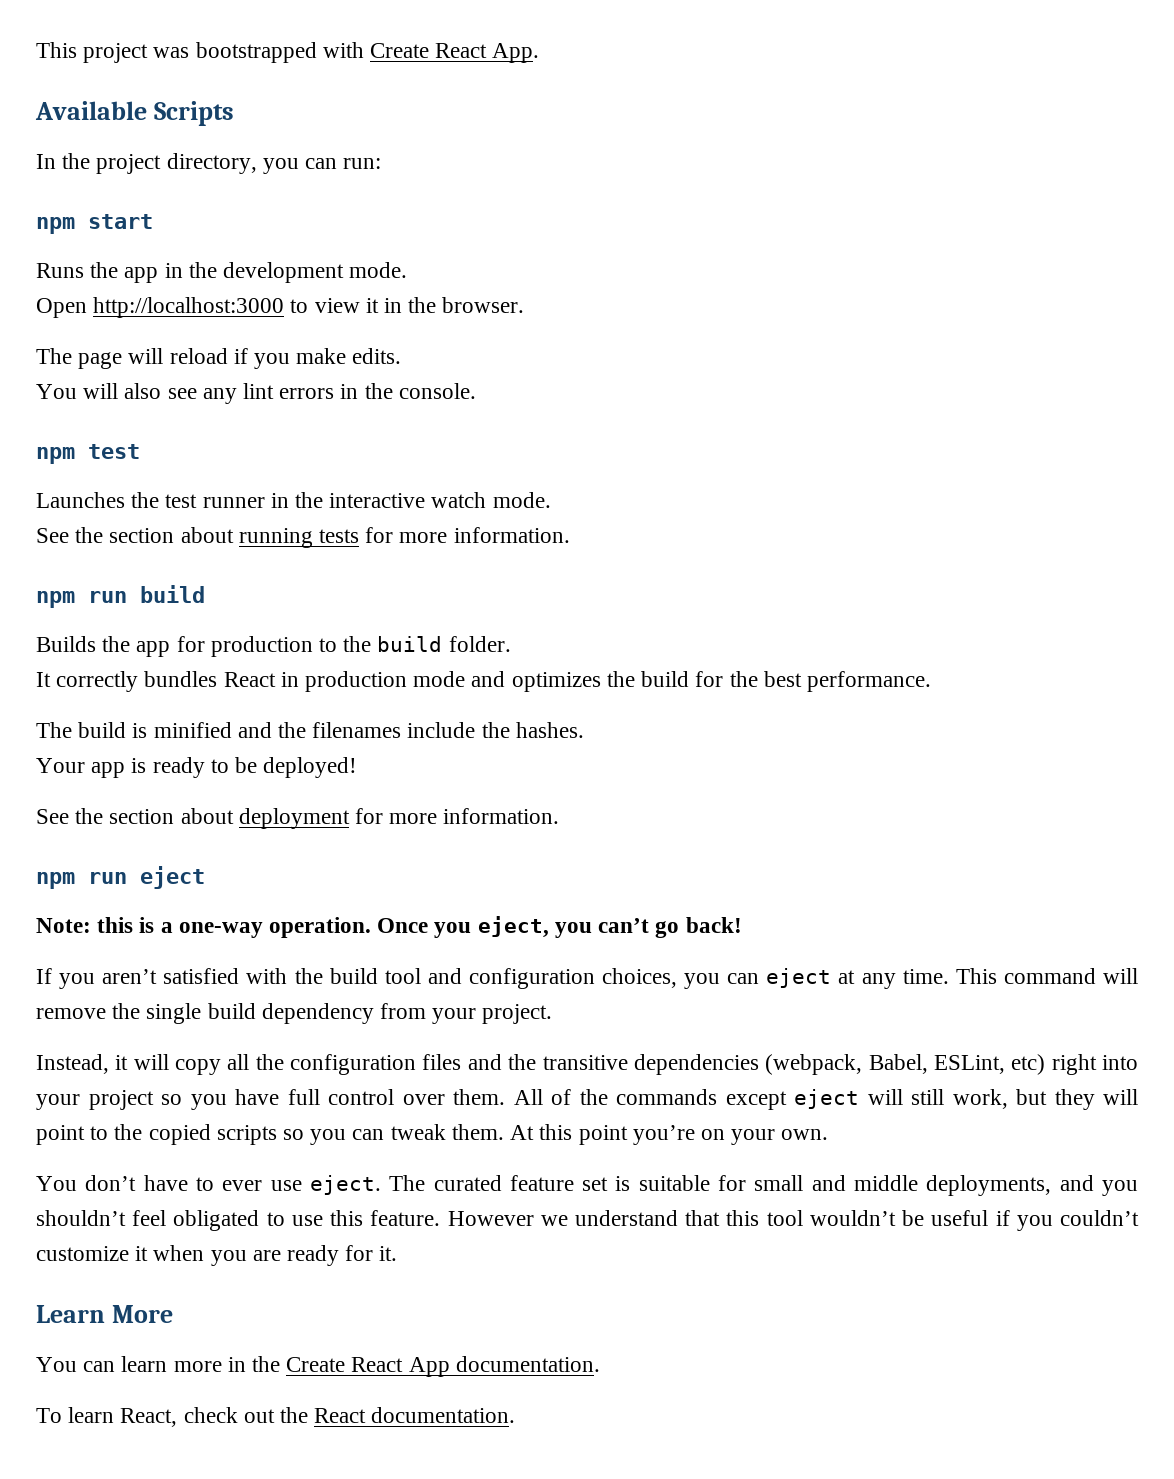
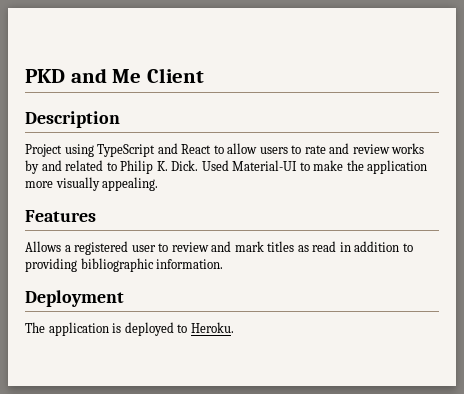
[36,42,540,63] [35,101,234,126] [36,153,382,174] [36,214,153,234] [36,262,408,283] [36,297,525,318] [36,348,402,369] [36,383,476,404] [36,444,140,464] [36,492,551,508] [36,527,570,548] [36,585,205,608] [36,636,511,657] [36,671,931,692] [36,722,584,738] [36,757,358,778] [36,808,560,829] [36,866,205,889] [36,916,742,938] [36,968,1138,989] [36,1003,553,1024] [36,1054,1138,1075] [36,1089,1138,1110] [36,1124,829,1145] [36,1175,1138,1196] [36,1210,1139,1231] [36,1245,398,1266] [36,1305,173,1323] [36,1356,600,1377] [36,1407,516,1427] This project was bootstrapped with Create React App. // Available Scripts // In the project directory, you can run: // npm start // Runs the app in the development mode. // Open http://localhost:3000 to view it in the browser. // The page will reload if you make edits. // You will also see any lint errors in the console. // npm test // Launches the test runner in the interactive watch mode. // See the section about running tests for more information. // npm run build // Builds the app for production to the build folder. // It correctly bundles React in production mode and optimizes the build for the best performance. // The build is minified and the filenames include the hashes. // Your app is ready to be deployed! // See the section about deployment for more information. // npm run eject // Note: this is a one-way operation. Once you eject, you can’t go back! // If you aren’t satisfied with the build tool and configuration choices, you can eject at any time. This command will remove the single build dependency from your project. // Instead, it will copy all the configuration files and the transitive dependencies (webpack, Babel, ESLint, etc) right into your project so you have full control over them. All of the commands except eject will still work, but they will point to the copied scripts so you can tweak them. At this point you’re on your own. // You don’t have to ever use eject. The curated feature set is suitable for small and middle deployments, and you shouldn’t feel obligated to use this feature. However we understand that this tool wouldn’t be useful if you couldn’t customize it when you are ready for it. // Learn More // You can learn more in the Create React App documentation. // To learn React, check out the React documentation. -> [25,68,204,83] [25,111,120,128] [25,143,425,157] [25,160,428,174] [25,177,159,191] [25,210,96,222] [25,241,413,255] [25,258,224,272] [25,290,124,307] [25,322,234,336] PKD and Me Client // Description // Project using TypeScript and React to allow users to rate and review works by and related to Philip K. Dick. Used Material-UI to make the application more visually appealing. // Features // Allows a registered user to review and mark titles as read in addition to providing bibliographic information. // Deployment // The application is deployed to Heroku.

